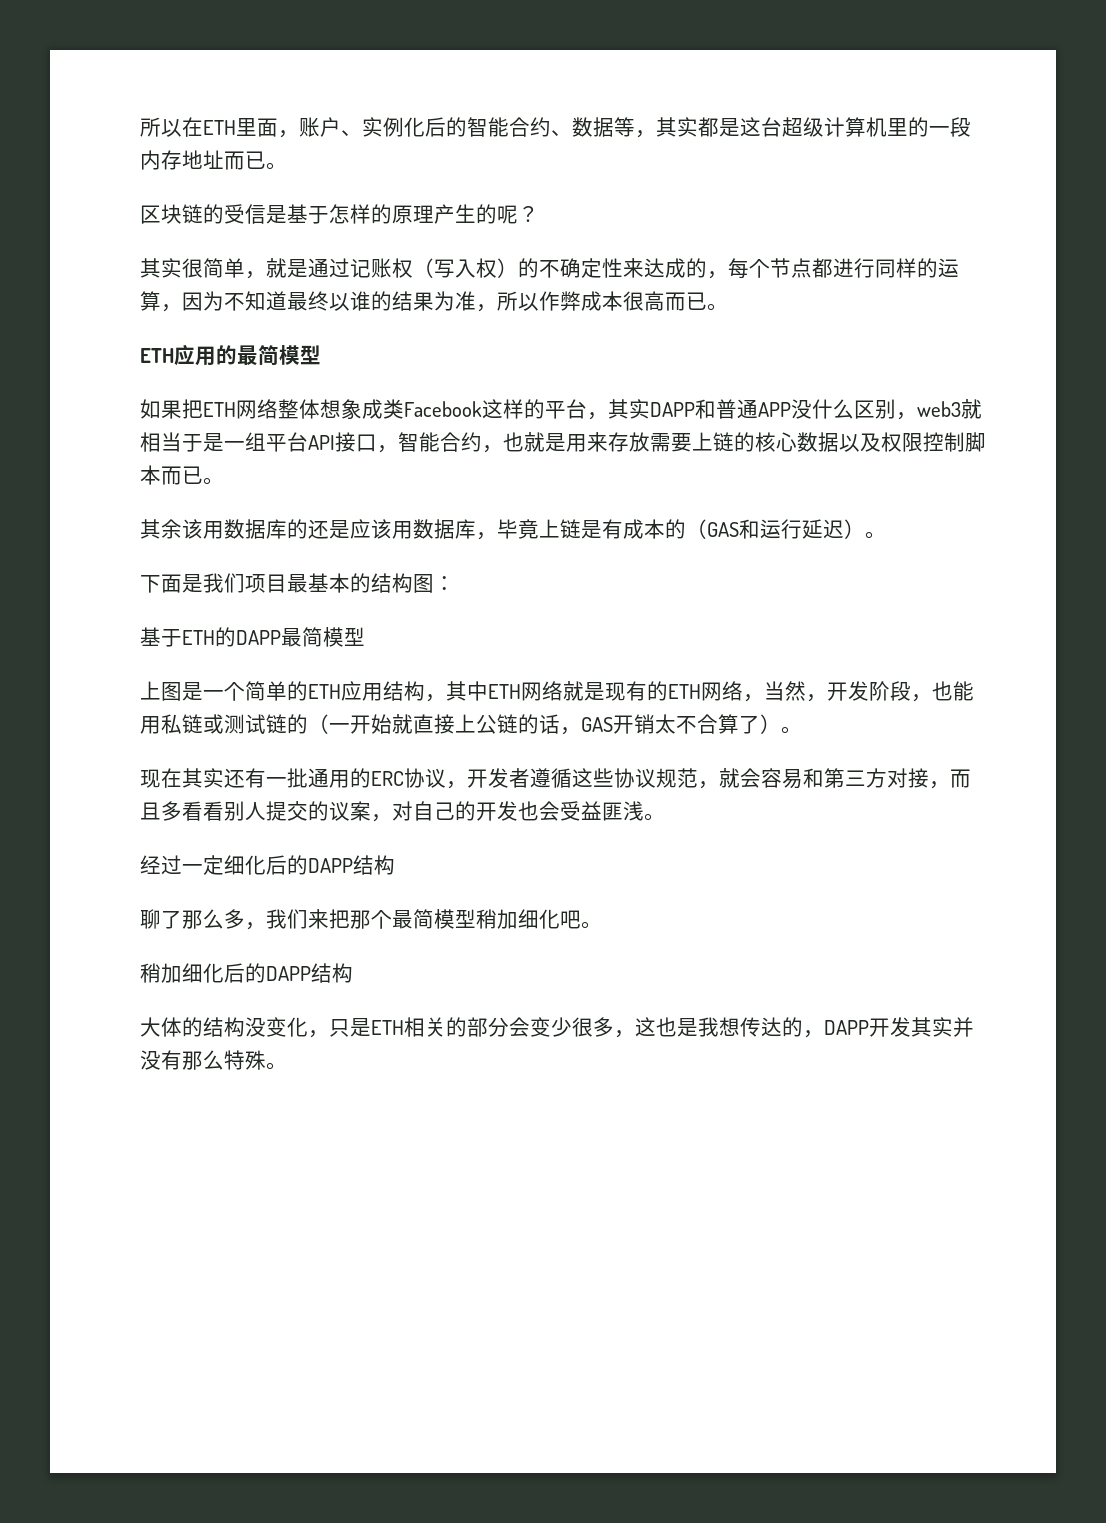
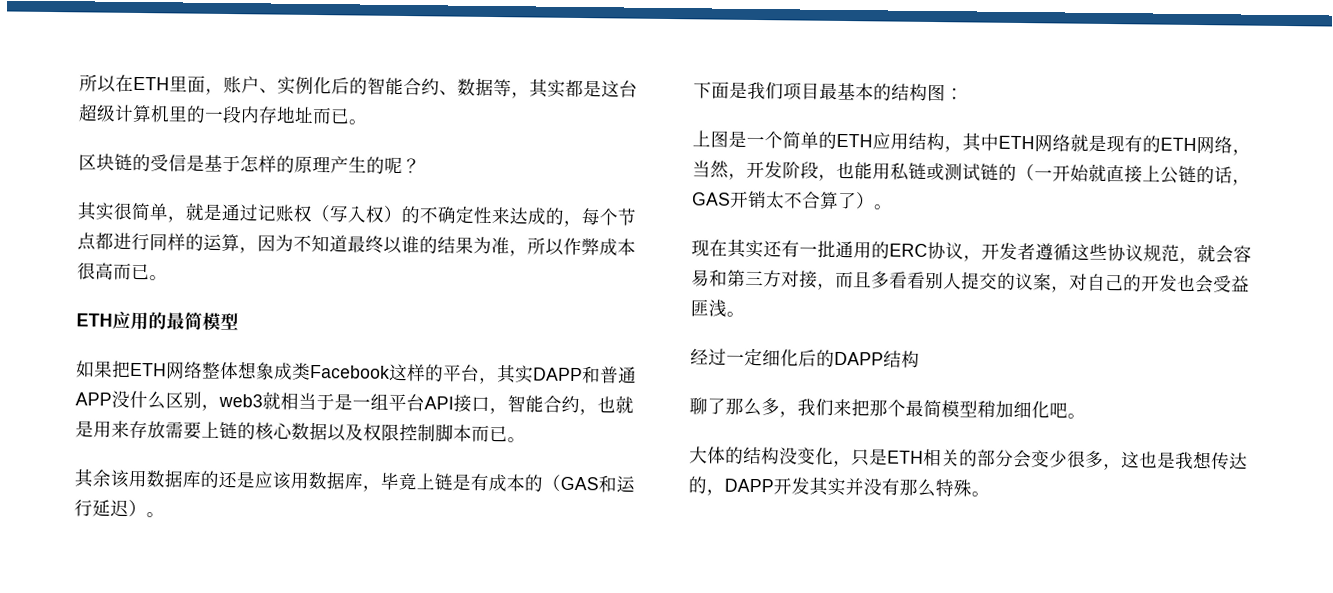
[140,627,365,647] // 基于ETH的DAPP最简模型 -> (964, 94) none
[140,963,353,983] // 稍加细化后的DAPP结构 -> (1086, 416) none

